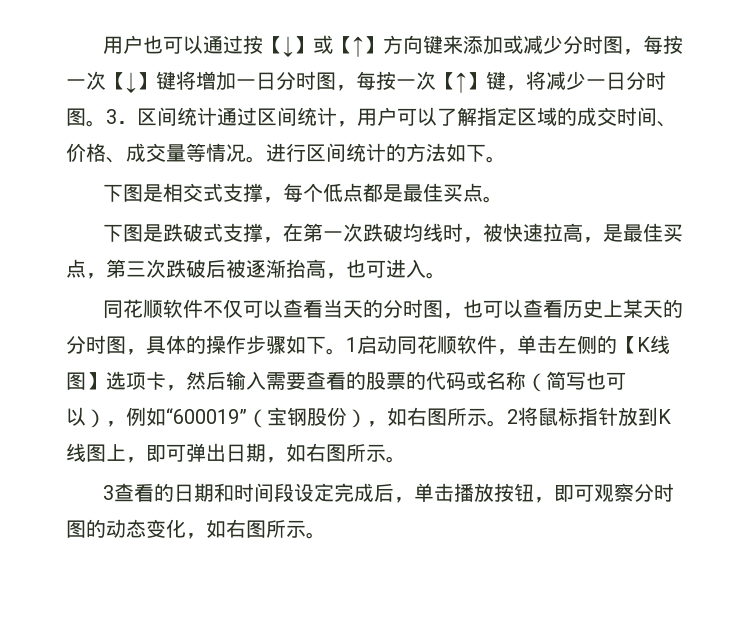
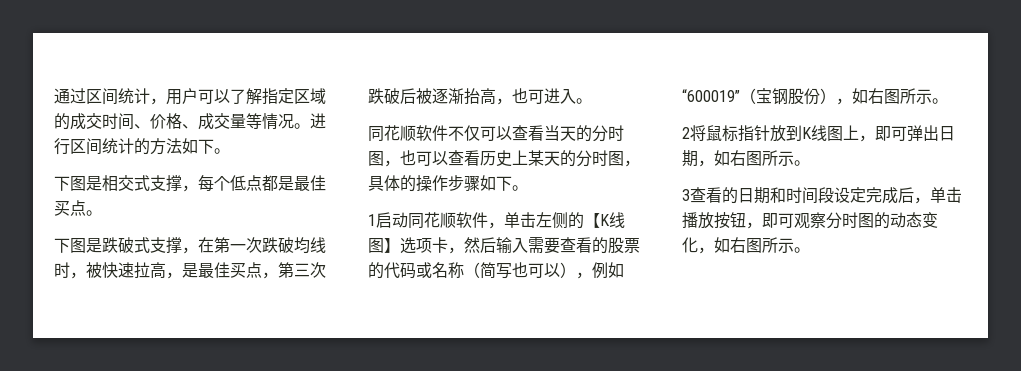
[102,35,683,57] [66,71,666,93] [66,107,217,127] 用户也可以通过按【↓】或【↑】方向键来添加或减少分时图，每按一次【↓】键将增加一日分时图，每按一次【↑】键，将减少一日分时图。3．区间统计 -> (54, 96) none
(346, 351) none -> (528, 188) //
(507, 423) none -> (948, 101) //

